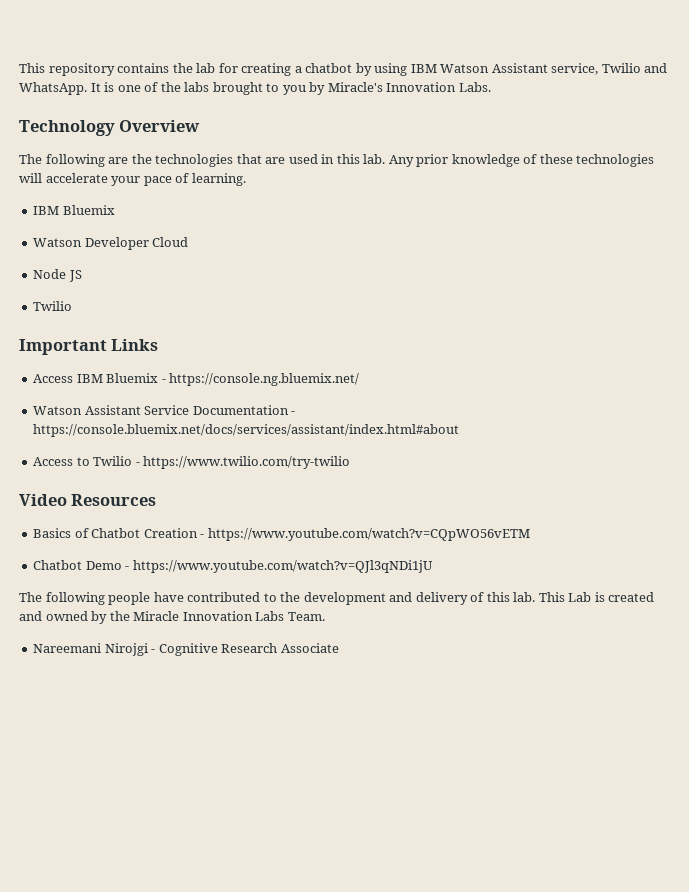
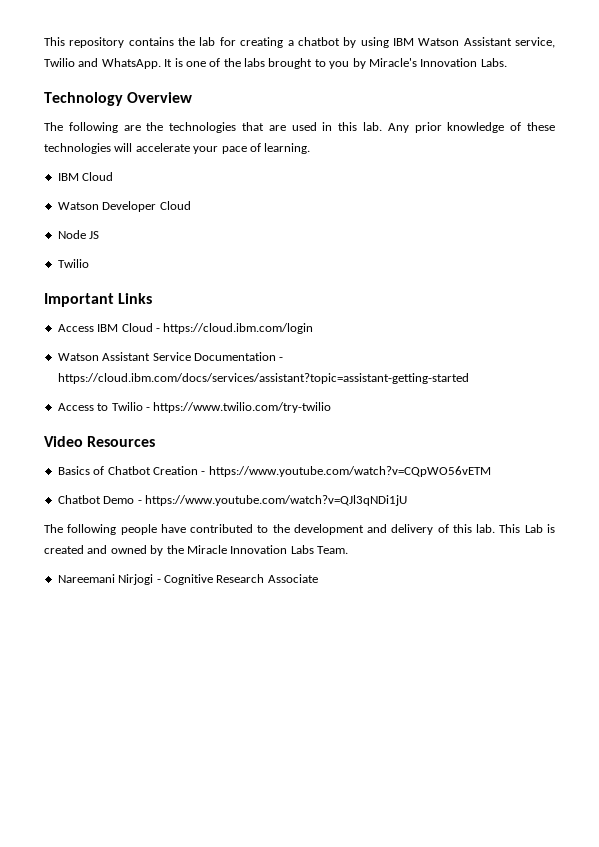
[62,205,115,215] Bluemix -> [82,172,114,181] Cloud
[106,373,360,386] Bluemix - https://console.ng.bluemix.net/ -> [121,323,314,334] Cloud - https://cloud.ibm.com/login
[33,424,460,437] https://console.bluemix.net/docs/services/assistant/index.html#about -> [57,373,469,384] https://cloud.ibm.com/docs/services/assistant?topic=assistant-getting-started
[104,643,148,656] Nirojgi -> [118,574,154,585] Nirjogi

